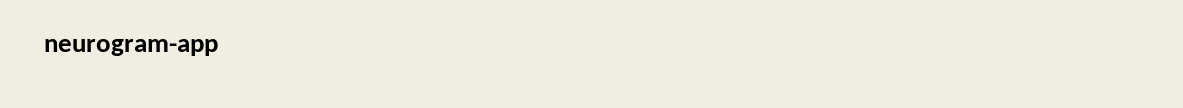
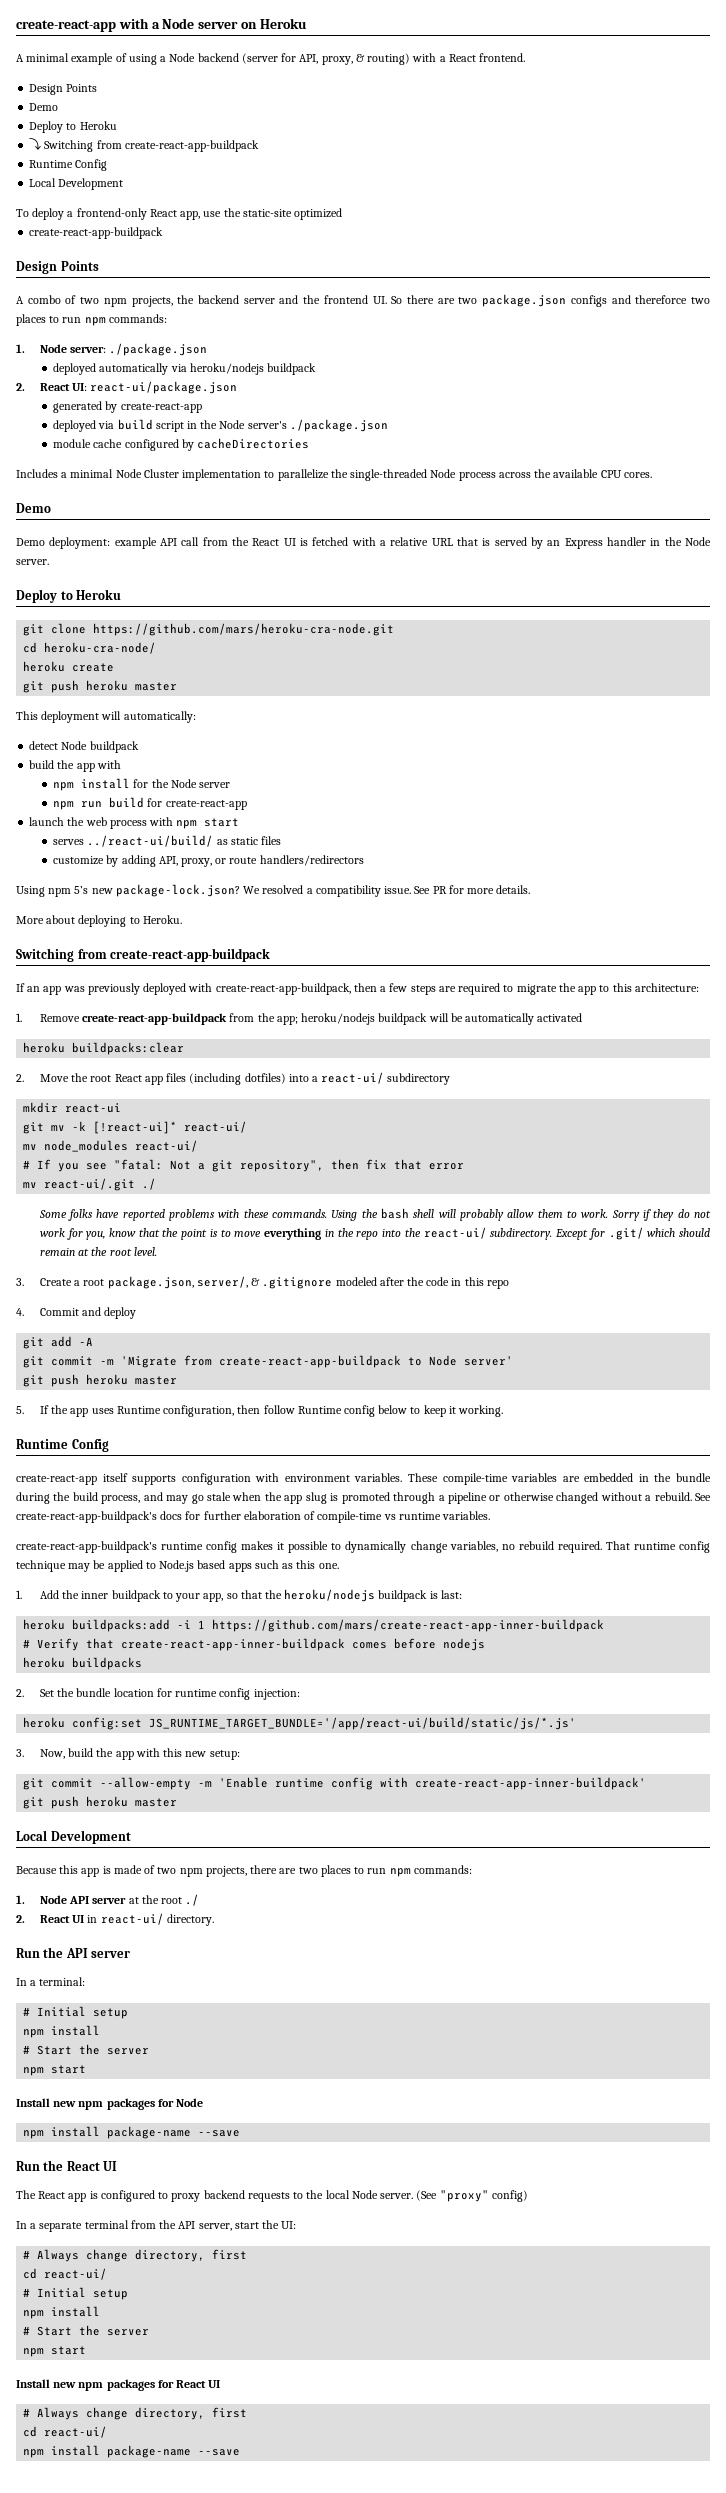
[44,39,218,56] neurogram-app -> [16,18,307,32] [16,53,526,65] [29,84,98,95] [29,103,59,111] [29,121,117,133] [29,138,259,152] [29,159,108,171] [29,178,124,190] [16,208,343,220] [29,227,164,239] [16,261,99,274] [16,294,710,307] [16,314,167,326] [16,343,208,356] [53,363,316,375] [16,381,238,394] [53,401,202,413] [53,419,388,432] [53,438,309,451] [16,469,652,481] [16,503,51,513] [16,537,712,549] [16,559,49,565] [16,589,122,603] [23,623,395,636] [23,642,157,654] [23,661,115,672] [23,680,178,693] [16,711,196,723] [29,741,139,753] [29,760,121,772] [53,778,230,791] [53,797,247,810] [29,817,240,829] [53,835,281,847] [53,855,364,867] [16,884,531,897] [16,915,182,927] [16,948,271,962] [16,983,699,995] [16,1013,583,1025] [23,1042,185,1055] [16,1072,451,1085] [23,1102,122,1113] [23,1121,248,1134] [23,1140,199,1152] [23,1159,465,1172] [23,1178,157,1191] [38,1208,711,1221] [39,1227,710,1240] [39,1247,157,1256] [16,1276,509,1289] [16,1307,137,1319] [23,1336,94,1349] [23,1355,514,1368] [23,1374,178,1387] [16,1405,504,1417] [16,1439,109,1452] [16,1473,711,1485] [16,1492,711,1504] [16,1511,491,1523] [16,1541,711,1553] [16,1560,339,1572] [16,1589,462,1602] [23,1619,605,1632] [23,1638,486,1651] [23,1657,143,1670] [16,1688,300,1700] [23,1717,577,1730] [16,1748,240,1760] [23,1777,647,1790] [23,1796,178,1809] [16,1830,131,1844] [16,1865,472,1877] [16,1894,200,1906] [16,1913,214,1926] [16,1947,131,1958] [16,1977,86,1986] [23,2006,129,2019] [23,2025,101,2038] [23,2044,150,2055] [23,2065,87,2076] [16,2098,204,2110] [23,2126,241,2139] [16,2160,118,2171] [16,2190,528,2202] [16,2220,297,2232] [23,2249,248,2262] [23,2268,108,2280] [23,2287,129,2300] [23,2306,101,2319] [23,2325,150,2336] [23,2346,87,2357] [16,2379,221,2391] [23,2407,248,2420] [23,2426,108,2438] [23,2445,241,2458] create-react-app with a Node server on Heroku // A minimal example of using a Node backend (server for API, proxy, & routing) with a React frontend. // Design Points // Demo // Deploy to Heroku // ⤵ Switching from create-react-app-buildpack // Runtime Config // Local Development // To deploy a frontend-only React app, use the static-site optimized // create-react-app-buildpack // Design Points // A combo of two npm projects, the backend server and the frontend UI. So there are two package.json configs and thereforce two places to run npm commands: // 1. Node server: ./package.json // deployed automatically via heroku/nodejs buildpack // 2. React UI: react-ui/package.json // generated by create-react-app // deployed via build script in the Node server's ./package.json // module cache configured by cacheDirectories // Includes a minimal Node Cluster implementation to parallelize the single-threaded Node process across the available CPU cores. // Demo // Demo deployment: example API call from the React UI is fetched with a relative URL that is served by an Express handler in the Node server. // Deploy to Heroku // git clone https://github.com/mars/heroku-cra-node.git // cd heroku-cra-node/ // heroku create // git push heroku master // This deployment will automatically: // detect Node buildpack // build the app with // npm install for the Node server // npm run build for create-react-app // launch the web process with npm start // serves ../react-ui/build/ as static files // customize by adding API, proxy, or route handlers/redirectors // Using npm 5’s new package-lock.json? We resolved a compatibility issue. See PR for more details. // More about deploying to Heroku. // Switching from create-react-app-buildpack // If an app was previously deployed with create-react-app-buildpack, then a few steps are required to migrate the app to this architecture: // 1. Remove create-react-app-buildpack from the app; heroku/nodejs buildpack will be automatically activated // heroku buildpacks:clear // 2. Move the root React app files (including dotfiles) into a react-ui/ subdirectory // mkdir react-ui // git mv -k [!react-ui]* react-ui/ // mv node_modules react-ui/ // # If you see "fatal: Not a git repository", then fix that error // mv react-ui/.git ./ // Some folks have reported problems with these commands. Using the bash shell will probably allow them to work. Sorry if they do not work for you, know that the point is to move everything in the repo into the react-ui/ subdirectory. Except for .git/ which should remain at the root level. // 3. Create a root package.json, server/, & .gitignore modeled after the code in this repo // 4. Commit and deploy // git add -A // git commit -m 'Migrate from create-react-app-buildpack to Node server' // git push heroku master // 5. If the app uses Runtime configuration, then follow Runtime config below to keep it working. // Runtime Config // create-react-app itself supports configuration with environment variables. These compile-time variables are embedded in the bundle during the build process, and may go stale when the app slug is promoted through a pipeline or otherwise changed without a rebuild. See create-react-app-buildpack's docs for further elaboration of compile-time vs runtime variables. // create-react-app-buildpack's runtime config makes it possible to dynamically change variables, no rebuild required. That runtime config technique may be applied to Node.js based apps such as this one. // 1. Add the inner buildpack to your app, so that the heroku/nodejs buildpack is last: // heroku buildpacks:add -i 1 https://github.com/mars/create-react-app-inner-buildpack // # Verify that create-react-app-inner-buildpack comes before nodejs // heroku buildpacks // 2. Set the bundle location for runtime config injection: // heroku config:set JS_RUNTIME_TARGET_BUNDLE='/app/react-ui/build/static/js/*.js' // 3. Now, build the app with this new setup: // git commit --allow-empty -m 'Enable runtime config with create-react-app-inner-buildpack' // git push heroku master // Local Development // Because this app is made of two npm projects, there are two places to run npm commands: // 1. Node API server at the root ./ // 2. React UI in react-ui/ directory. // Run the API server // In a terminal: // # Initial setup // npm install // # Start the server // npm start // Install new npm packages for Node // npm install package-name --save // Run the React UI // The React app is configured to proxy backend requests to the local Node server. (See "proxy" config) // In a separate terminal from the API server, start the UI: // # Always change directory, first // cd react-ui/ // # Initial setup // npm install // # Start the server // npm start // Install new npm packages for React UI // # Always change directory, first // cd react-ui/ // npm install package-name --save

